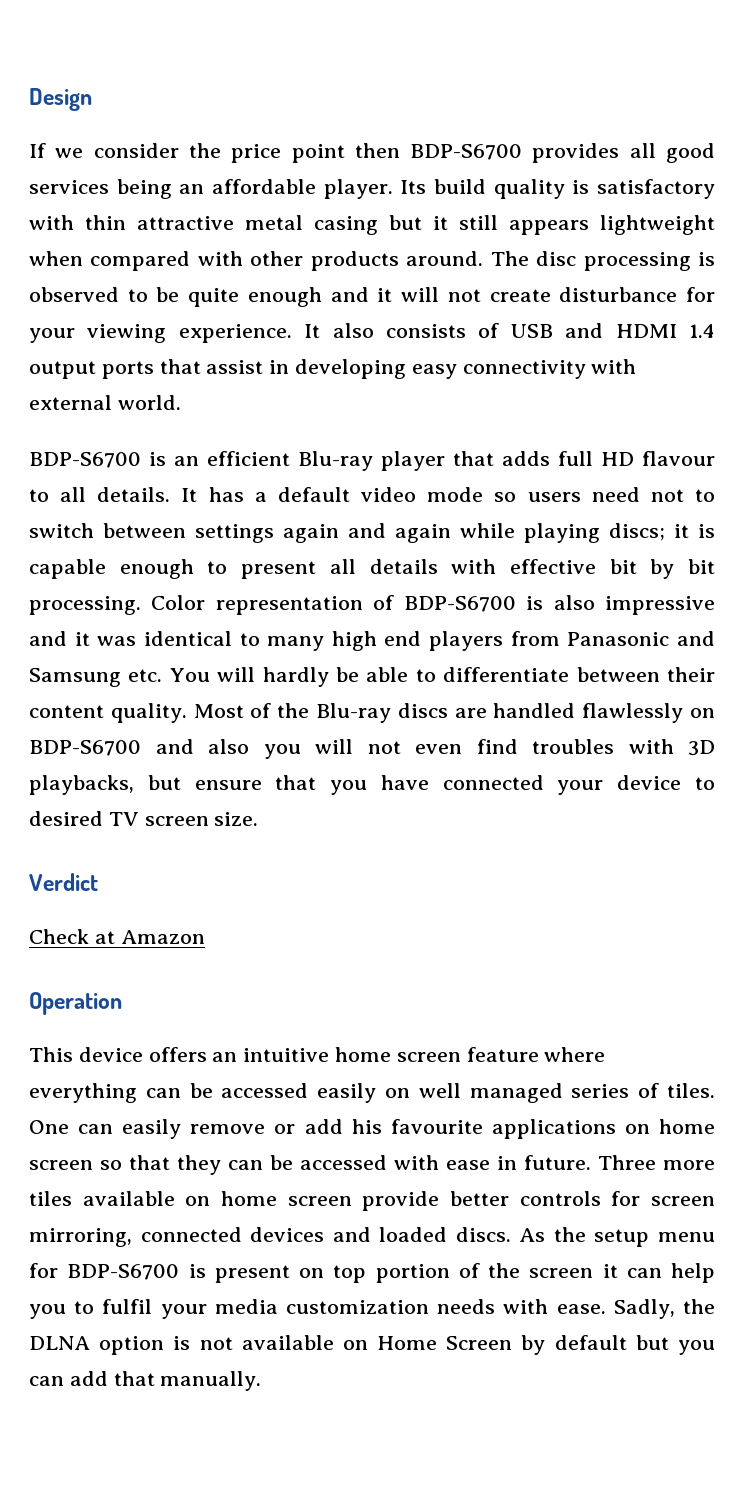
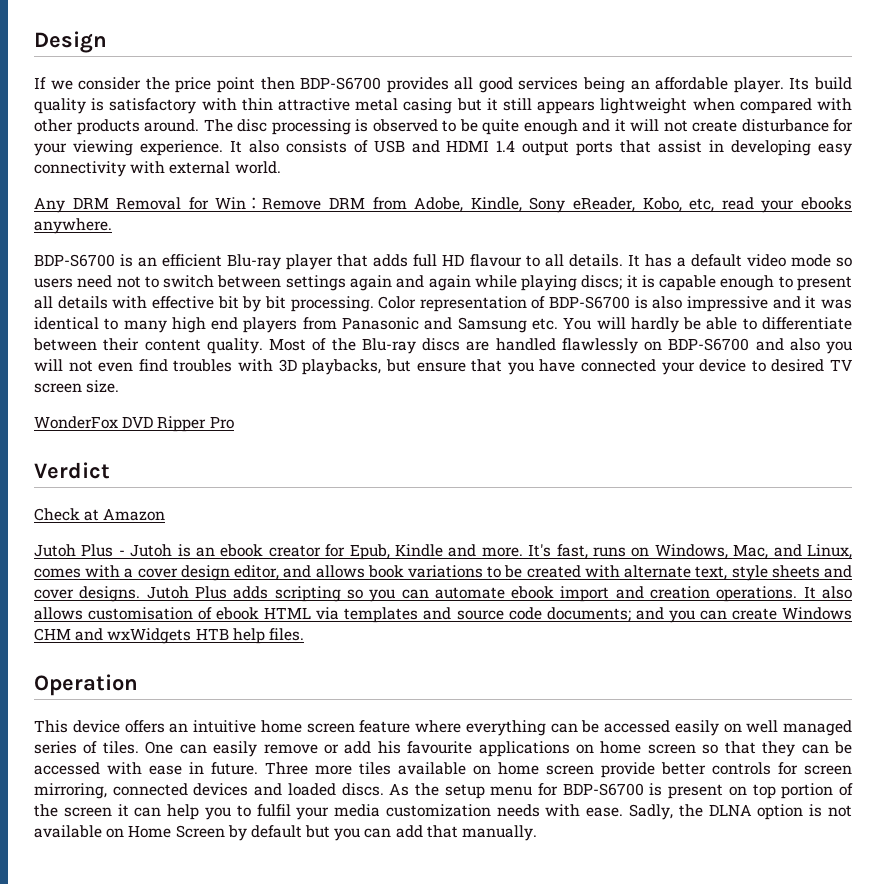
(181, 402) none -> [34,197,853,213] [34,218,112,234] // Any DRM Removal for Win：Remove DRM from Adobe, Kindle, Sony eReader, Kobo, etc, read your ebooks anywhere.
(259, 819) none -> [34,416,234,432] // WonderFox DVD Ripper Pro
(205, 937) none -> [34,544,852,560] [34,565,852,581] [34,586,852,602] [34,607,852,623] [34,628,304,644] // Jutoh Plus - Jutoh is an ebook creator for Epub, Kindle and more. It's fast, runs on Windows, Mac, and Linux, comes with a cover design editor, and allows book variations to be created with alternate text, style sheets and cover designs. Jutoh Plus adds scripting so you can automate ebook import and creation operations. It also allows customisation of ebook HTML via templates and source code documents; and you can create Windows CHM and wxWidgets HTB help files.

